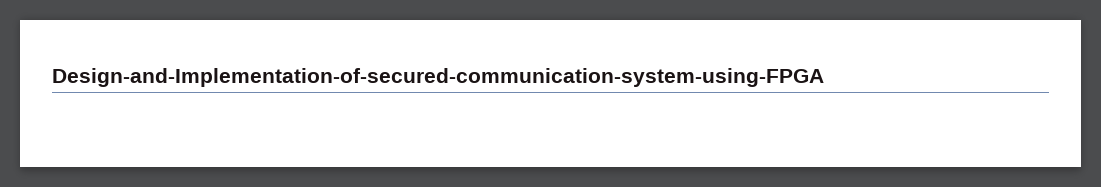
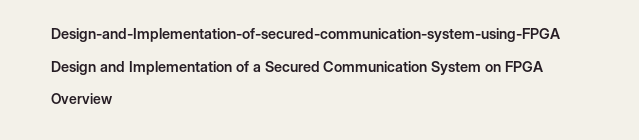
(824, 77) none -> [51,61,544,75] [51,93,113,104] // Design and Implementation of a Secured Communication System on FPGA // Overview

